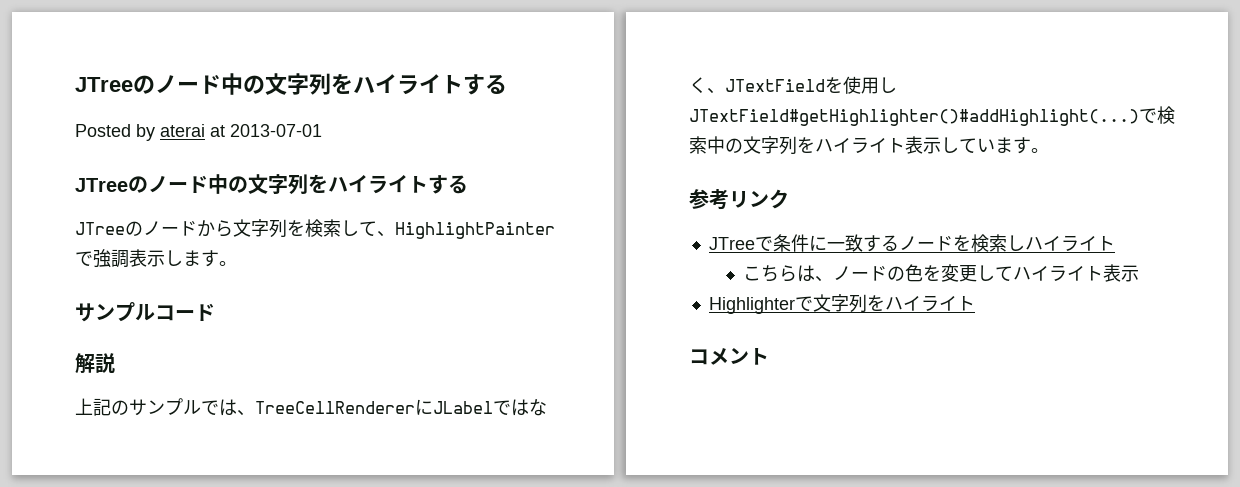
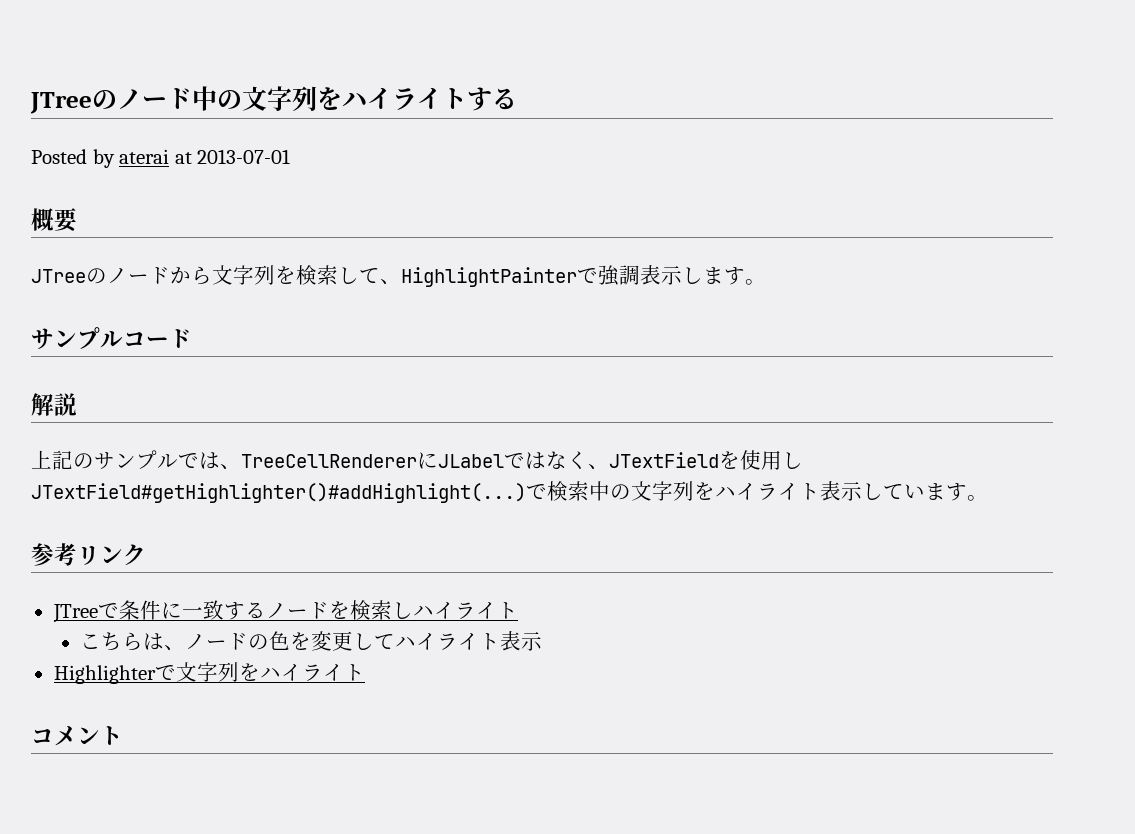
[75,174,468,195] JTreeのノード中の文字列をハイライトする -> [31,208,78,232] 概要

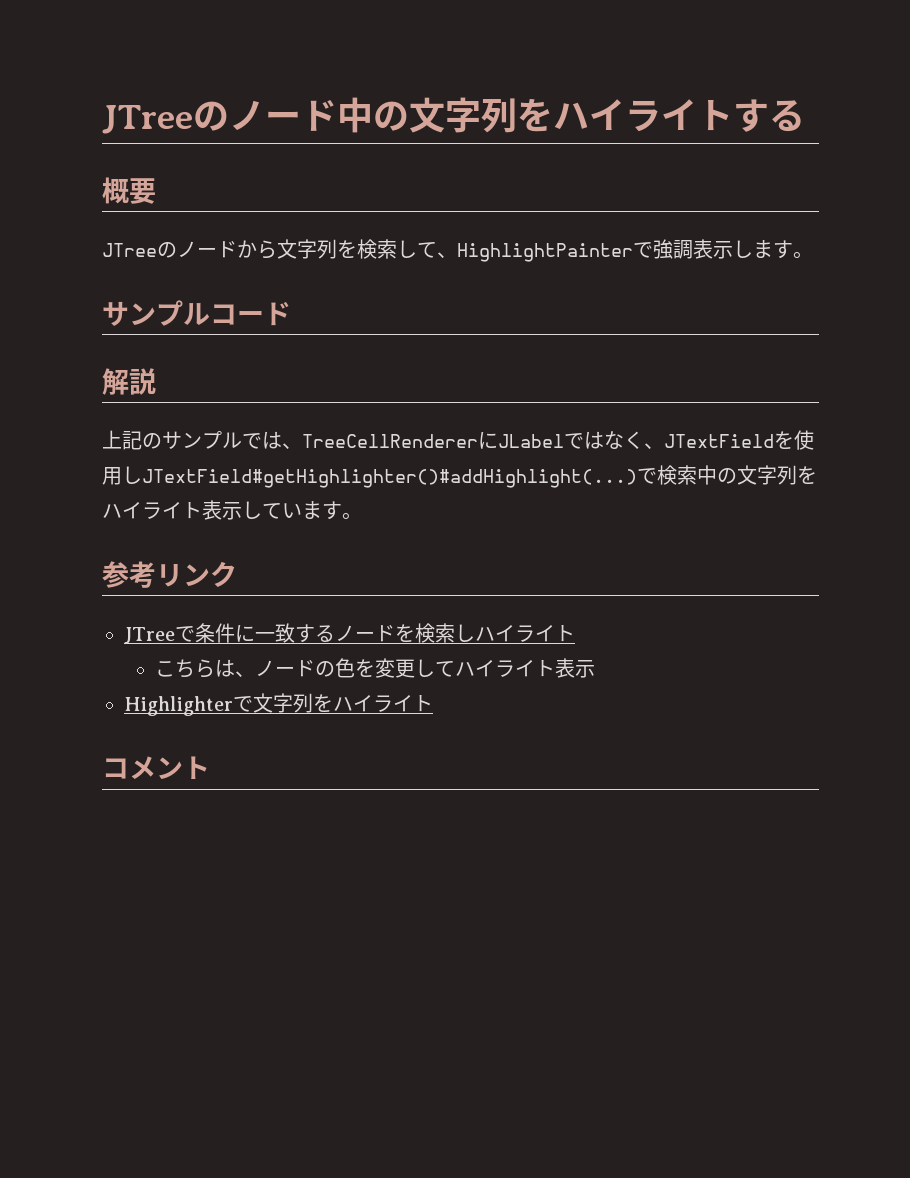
[31,149,291,168] // Posted by aterai at 2013-07-01 -> (805, 116) none

